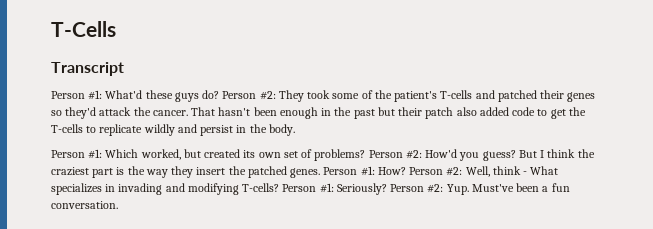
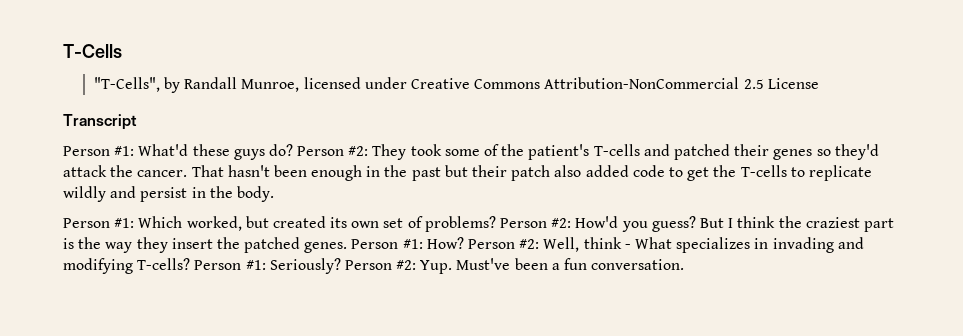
(116, 29) none -> [93,77,819,93] // "T-Cells", by Randall Munroe, licensed under Creative Commons Attribution-NonCommercial 2.5 License

